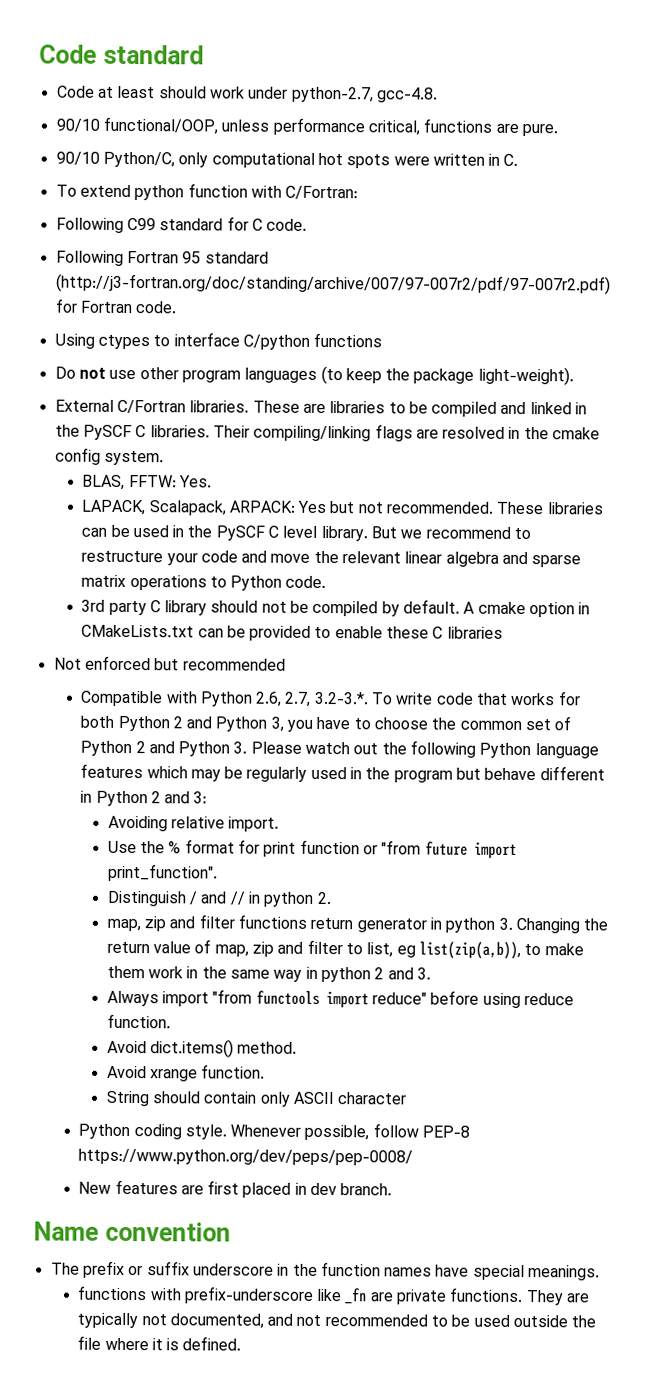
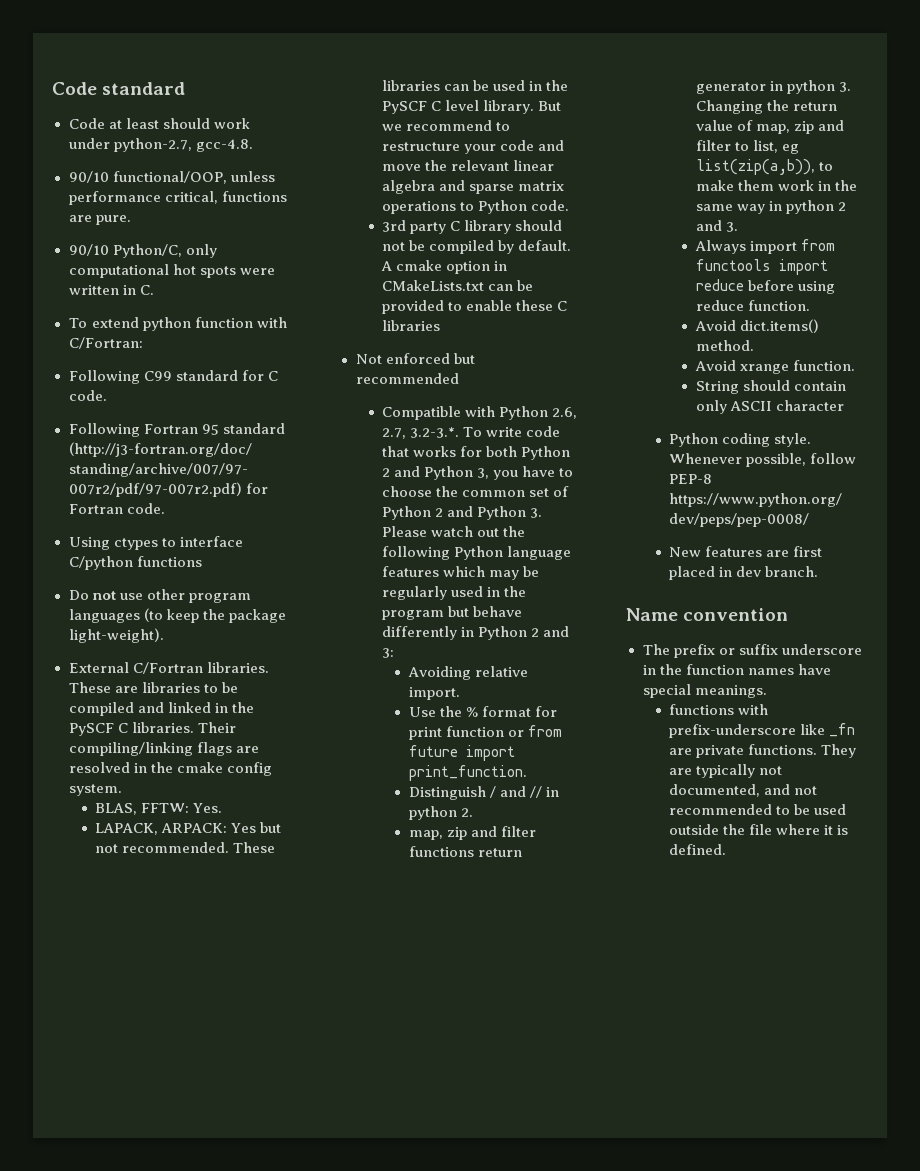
[148,500,227,516] Scalapack, -> (159, 829) none
[539,766,605,781] different -> [382,626,458,640] differently
[381,840,422,855] "from -> [527,725,562,737] from
[107,863,218,882] print_function". -> [408,765,527,781] print_function.
[212,989,253,1004] "from -> [800,239,835,251] from
[372,992,428,1005] reduce" -> [695,279,744,291] reduce

